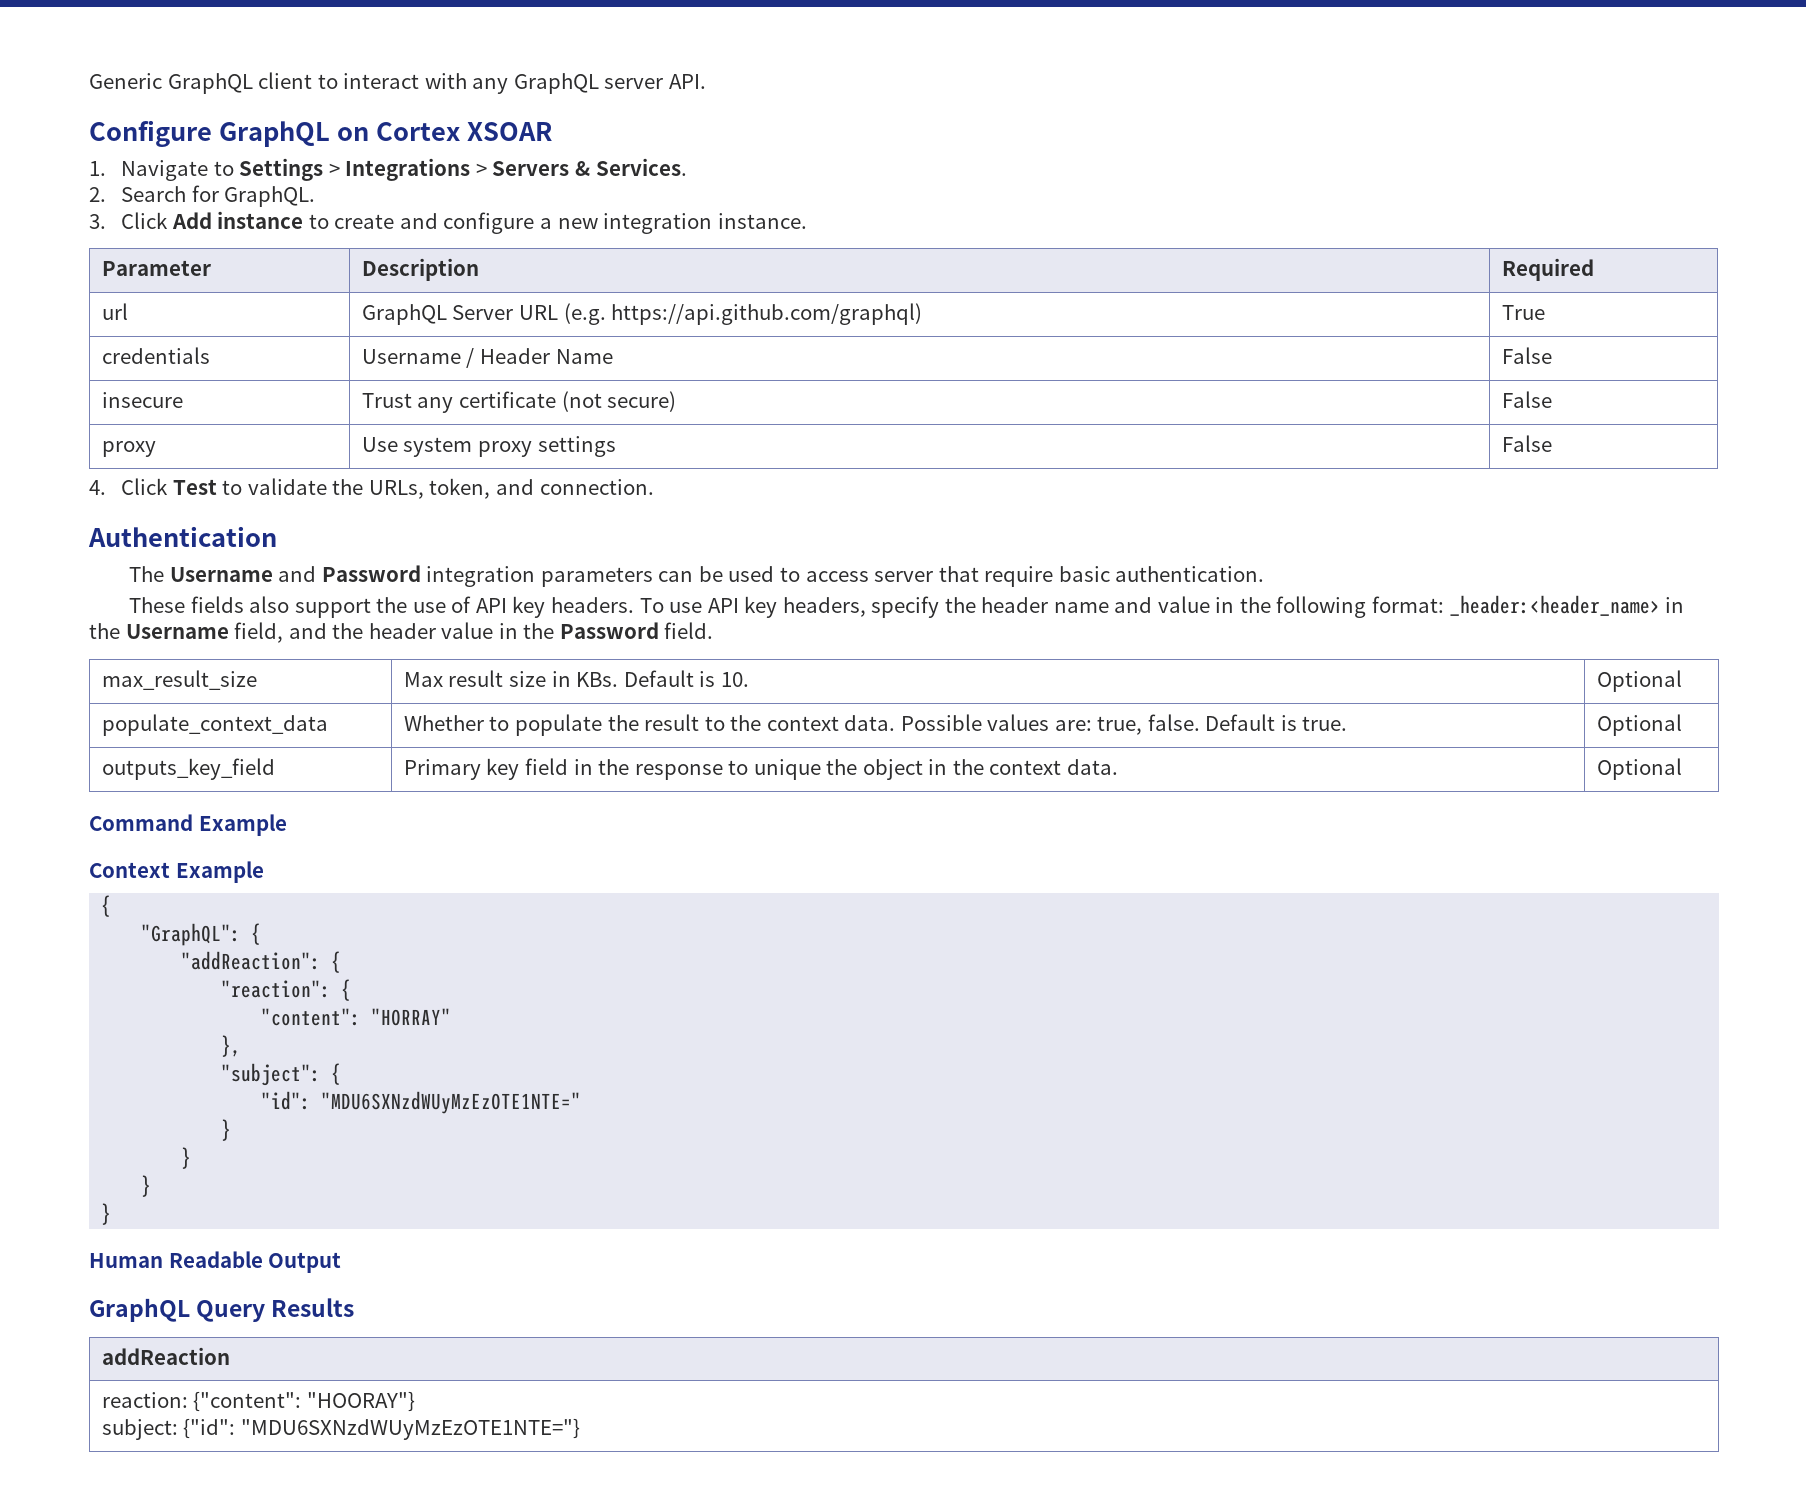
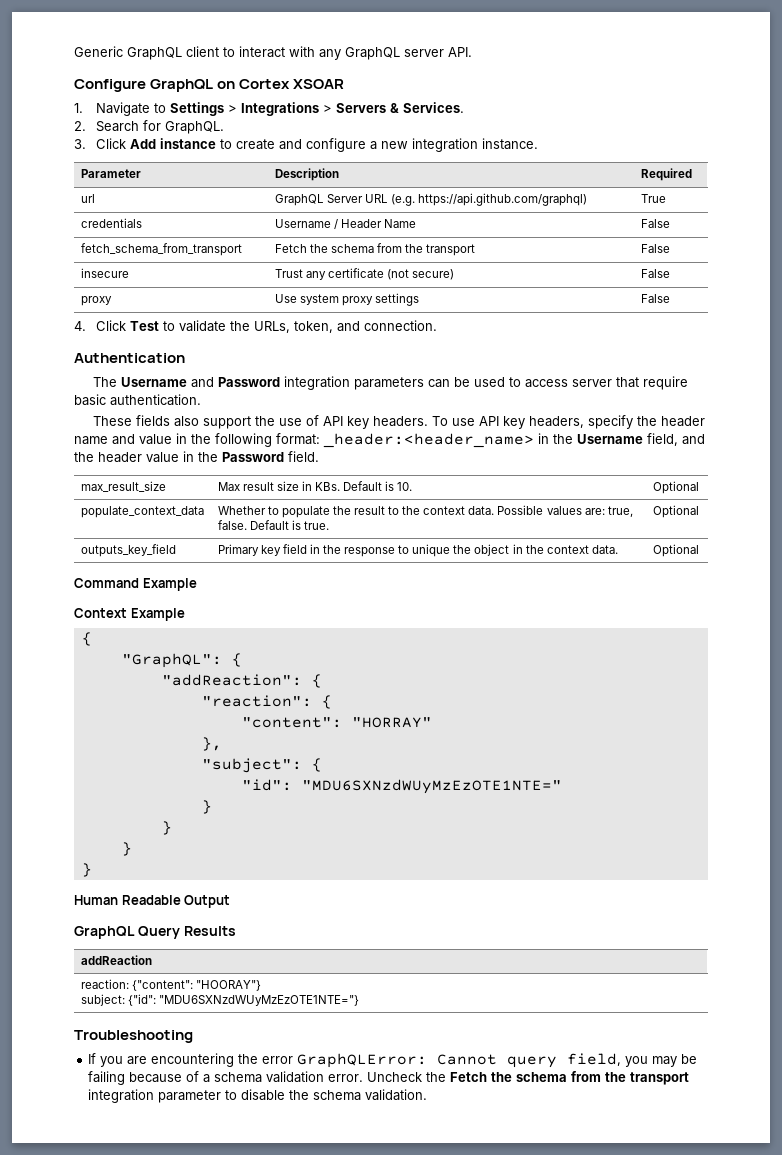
(1552, 355) none -> [80,243,242,256] [274,243,476,256] [640,244,670,253] // fetch_schema_from_transport | Fetch the schema from the transport | False
(580, 1429) none -> [74,1030,193,1043] [88,1053,698,1068] [88,1071,690,1085] [88,1089,428,1103] // Troubleshooting // If you are encountering the error GraphQLError: Cannot query field, you may be failing because of a schema validation error. Uncheck the Fetch the schema from the transport integration parameter to disable the schema validation.

